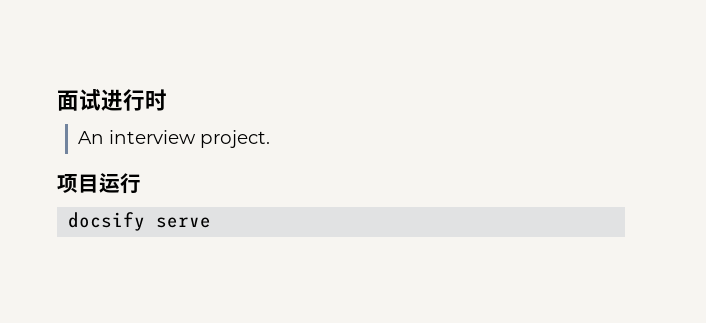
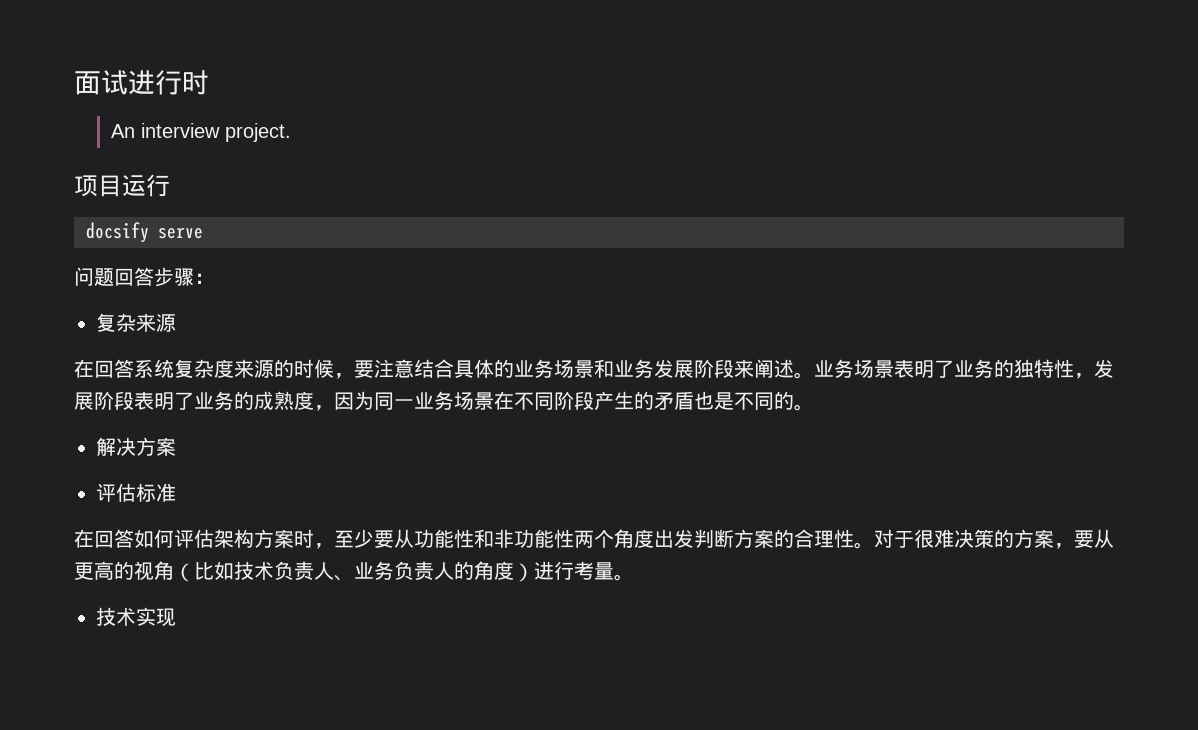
(212, 222) none -> [74,267,214,287] [96,313,176,332] [74,359,1114,379] [74,391,814,411] [96,437,176,456] [96,483,176,502] [74,529,1114,549] [74,561,634,582] [96,607,176,627] // 问题回答步骤： // 复杂来源 // 在回答系统复杂度来源的时候，要注意结合具体的业务场景和业务发展阶段来阐述。业务场景表明了业务的独特性，发展阶段表明了业务的成熟度，因为同一业务场景在不同阶段产生的矛盾也是不同的。 // 解决方案 // 评估标准 // 在回答如何评估架构方案时，至少要从功能性和非功能性两个角度出发判断方案的合理性。对于很难决策的方案，要从更高的视角（比如技术负责人、业务负责人的角度）进行考量。 // 技术实现

